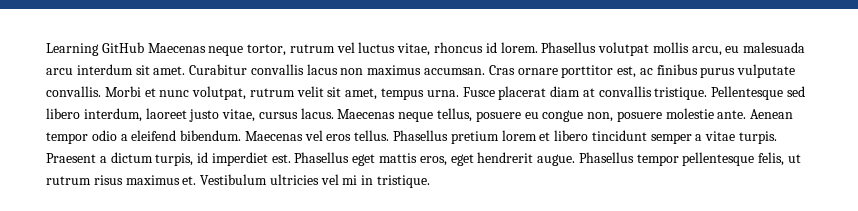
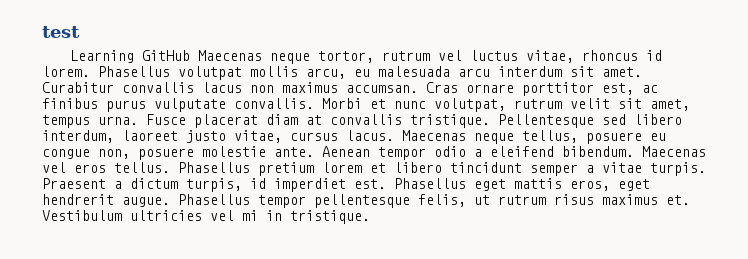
(46, 49) none -> [42,26,80,38] test //

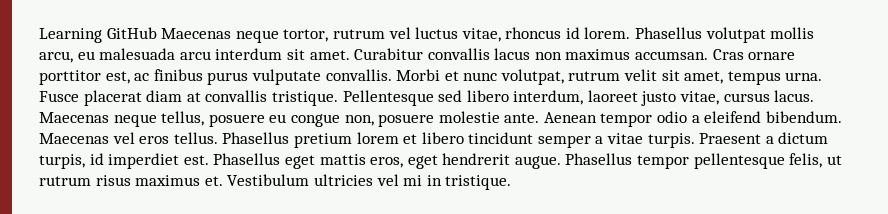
[42,26,80,38] test // -> (39, 35) none

